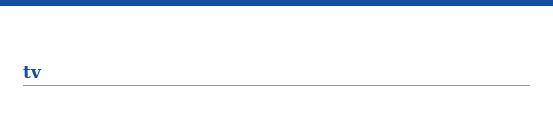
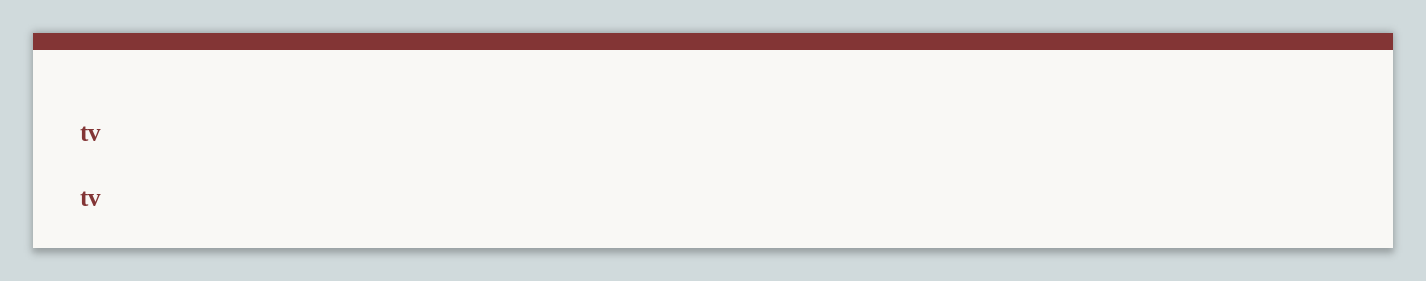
[23,66,42,78] tv -> [80,126,101,141] [80,191,101,206] tv // tv

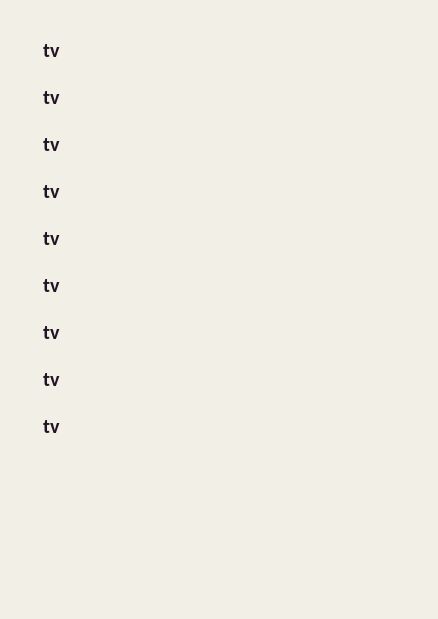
[80,126,101,141] [80,191,101,206] tv // tv -> [43,44,60,57] [43,91,60,104] [43,138,60,151] [43,185,60,198] [43,232,60,245] [43,279,60,292] [43,326,60,339] [43,373,60,386] [43,420,60,433] tv // tv // tv // tv // tv // tv // tv // tv // tv

